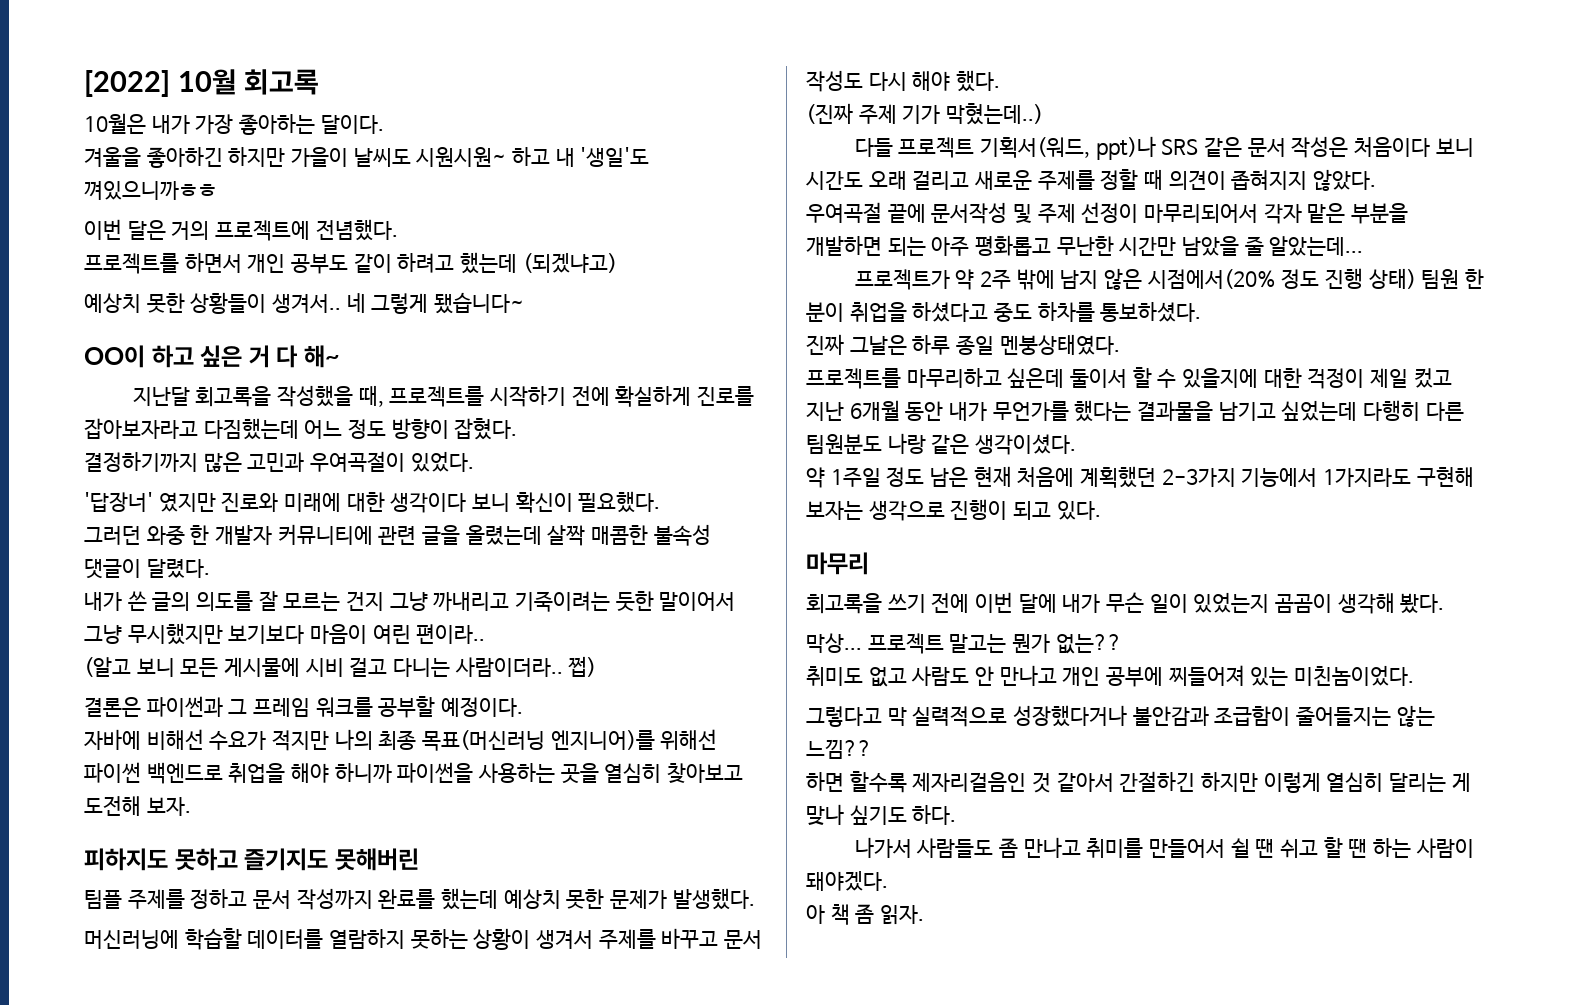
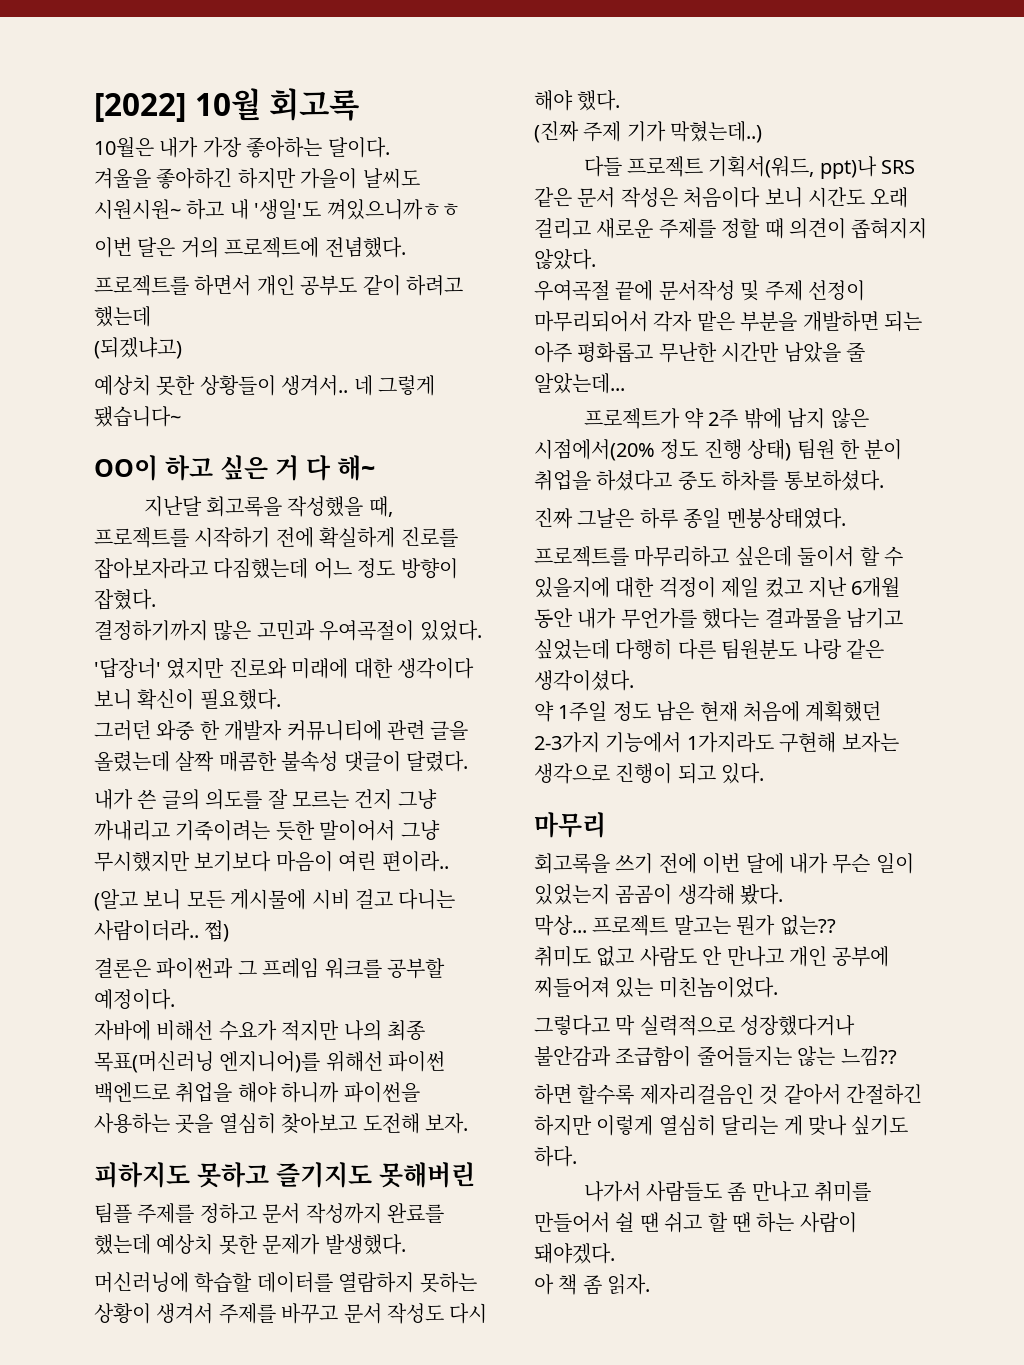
(518, 263) none -> (151, 316) //

